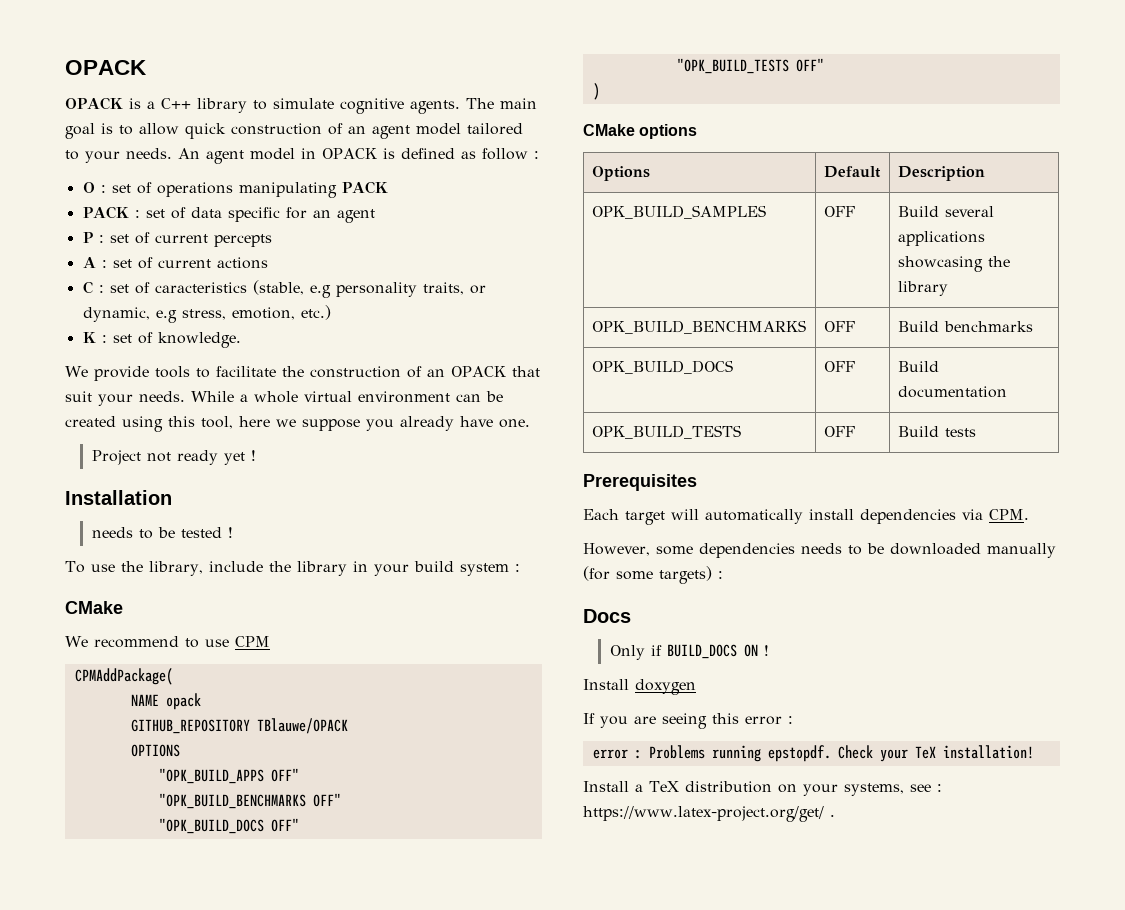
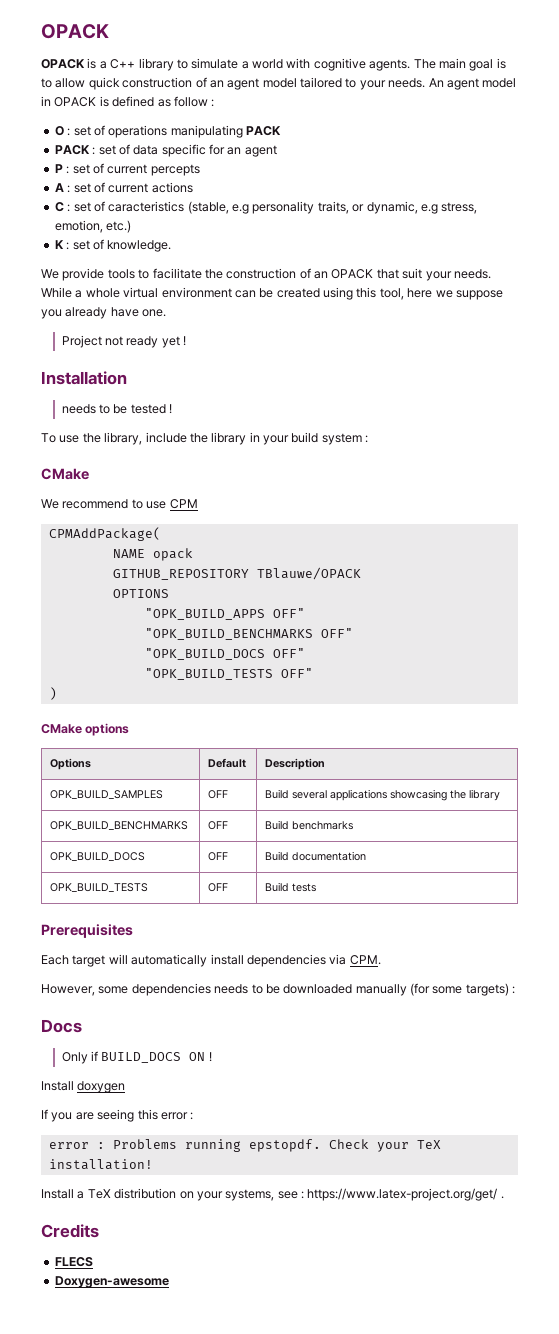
(334, 103) none -> [241,58,311,69] a world with
(835, 815) none -> [41,1224,99,1238] [54,1257,93,1267] [54,1276,169,1288] // Credits // FLECS // Doxygen-awesome

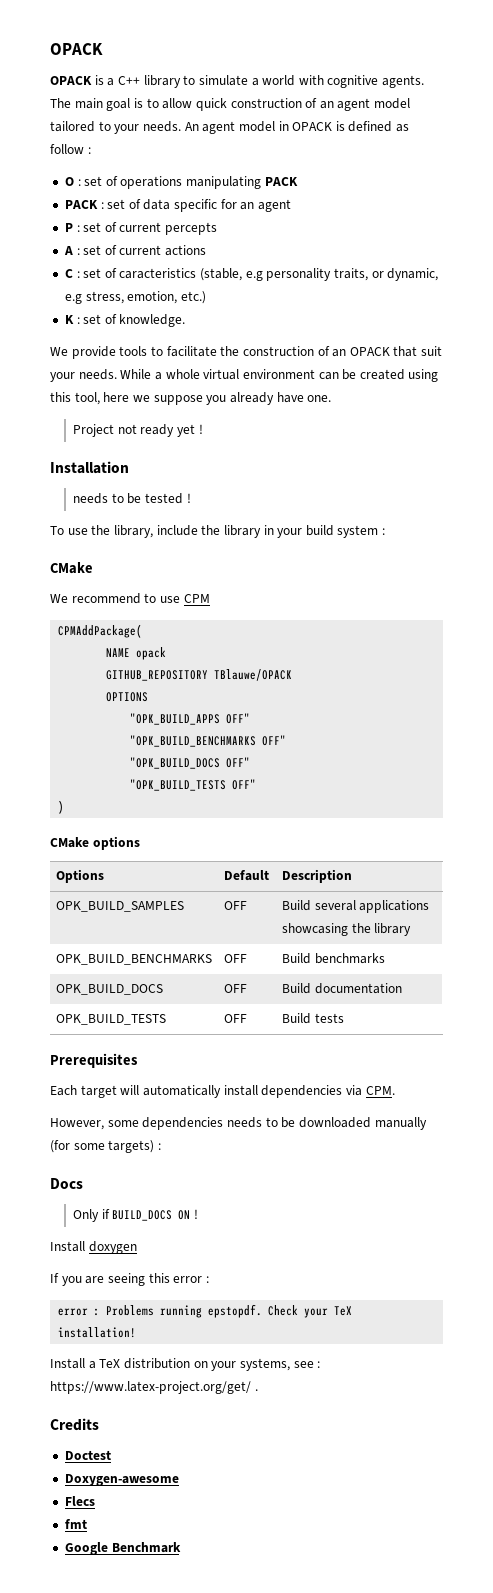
[54,1257,93,1267] FLECS -> [64,1450,111,1460] Doctest
(169, 1282) none -> [64,1496,95,1506] [64,1519,87,1529] [64,1542,181,1555] // Flecs // fmt // Google Benchmark

